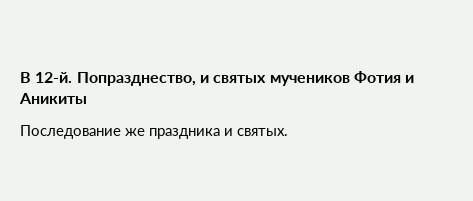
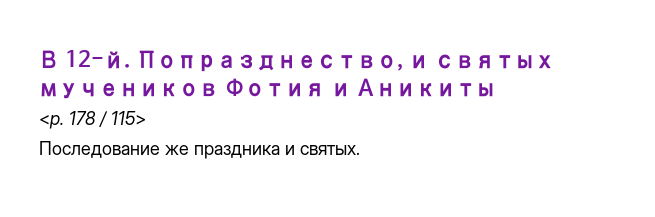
(87, 98) none -> [39,111,146,129] // <p. 178 / 115>

